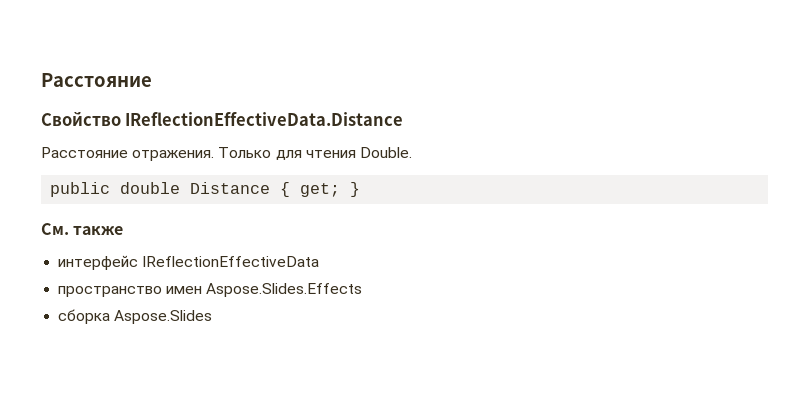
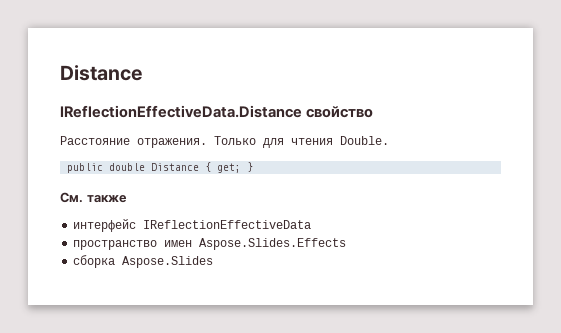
[41,73,152,87] [41,112,121,126] Расстояние // Свойство -> [60,65,142,81] Distance //
(404, 119) none -> [306,106,374,118] свойство

